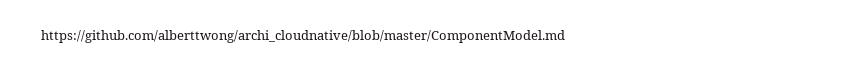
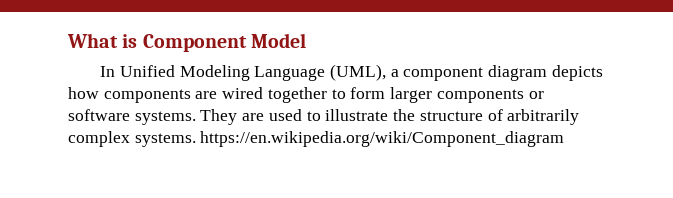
[41,30,565,43] https://github.com/alberttwong/archi_cloudnative/blob/master/ComponentModel.md -> [67,33,306,52] [100,64,603,81] [68,87,544,103] [68,109,580,125] [68,131,565,147] What is Component Model // In Unified Modeling Language (UML), a component diagram depicts how components are wired together to form larger components or software systems. They are used to illustrate the structure of arbitrarily complex systems. https://en.wikipedia.org/wiki/Component_diagram

